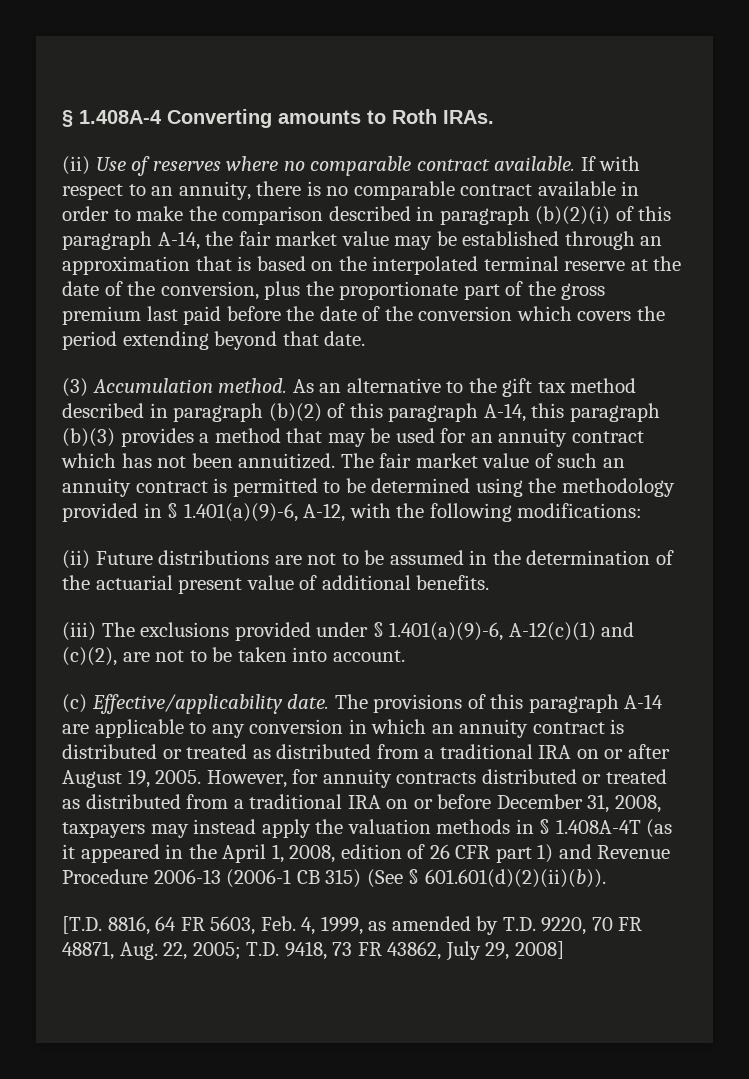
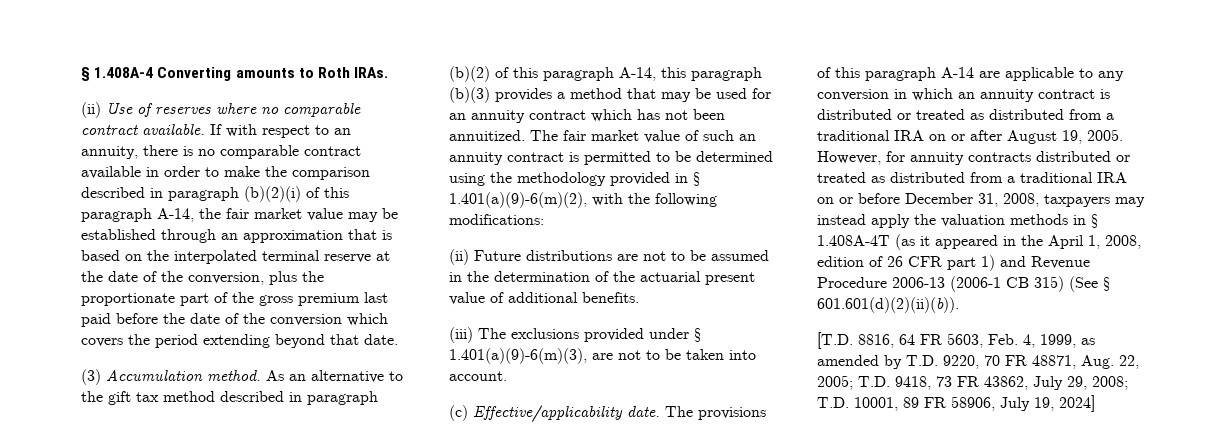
[183,503,346,522] 1.401(a)(9)-6, A-12, -> [449,192,587,208] 1.401(a)(9)-6(m)(2),
[389,622,635,641] [62,647,117,666] 1.401(a)(9)-6, A-12(c)(1) and (c)(2), -> [449,348,587,364] 1.401(a)(9)-6(m)(3),
[514,941,564,959] 2008] -> [1092,376,1128,390] [817,395,1095,412] 2008; T.D. 10001, 89 FR 58906, July 19, 2024]

